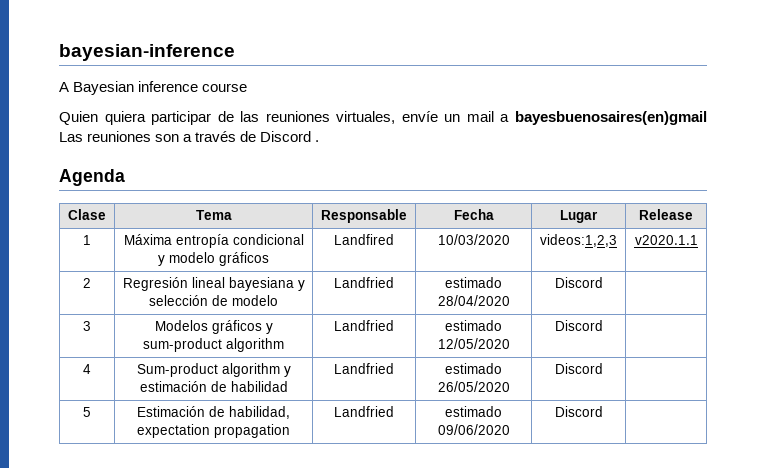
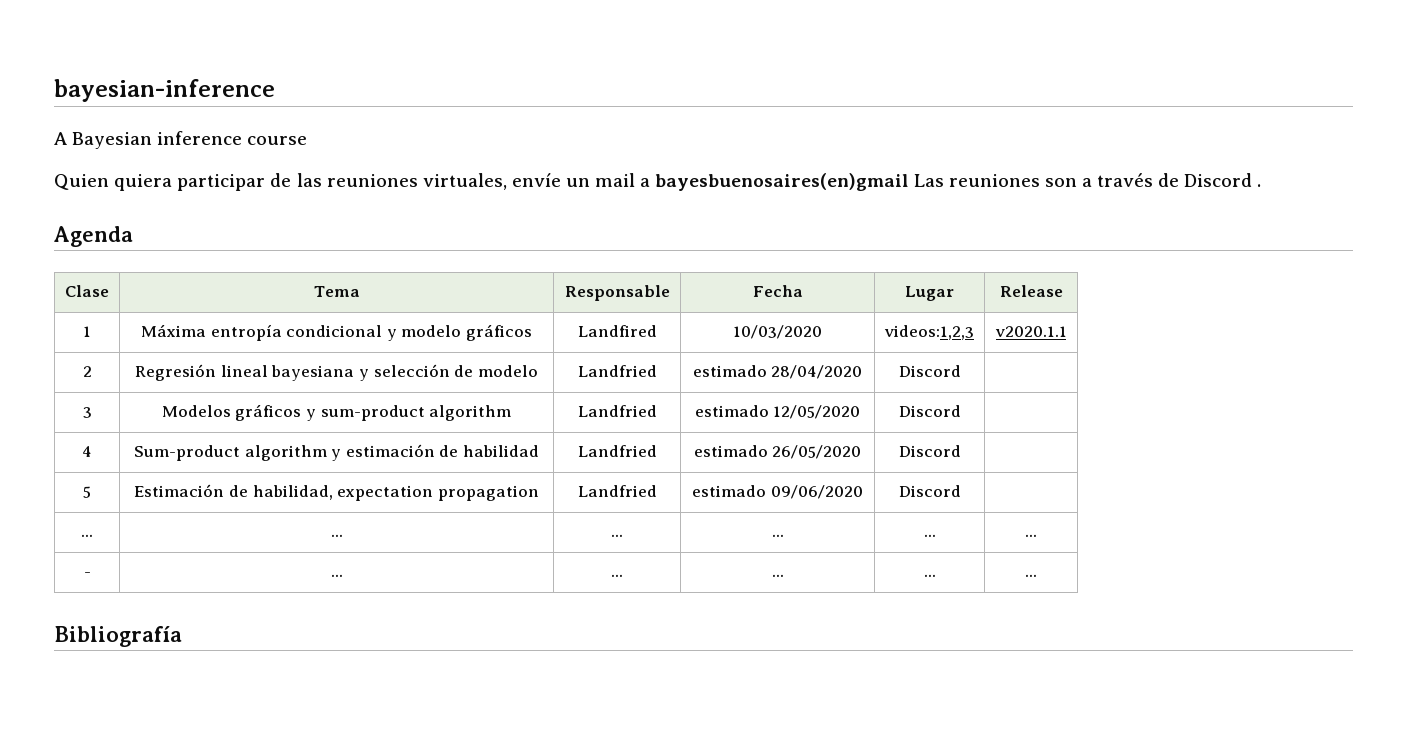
(603, 411) none -> [81,534,93,537] [330,534,343,537] [611,534,623,537] [771,534,784,537] [923,534,936,537] [1025,534,1037,537] [83,572,91,577] [330,574,343,577] [611,574,623,577] [771,574,784,577] [923,574,936,577] [1025,574,1037,577] [54,626,182,647] // ... | ... | ... | ... | ... | ... // - | ... | ... | ... | ... | ... // Bibliografía

